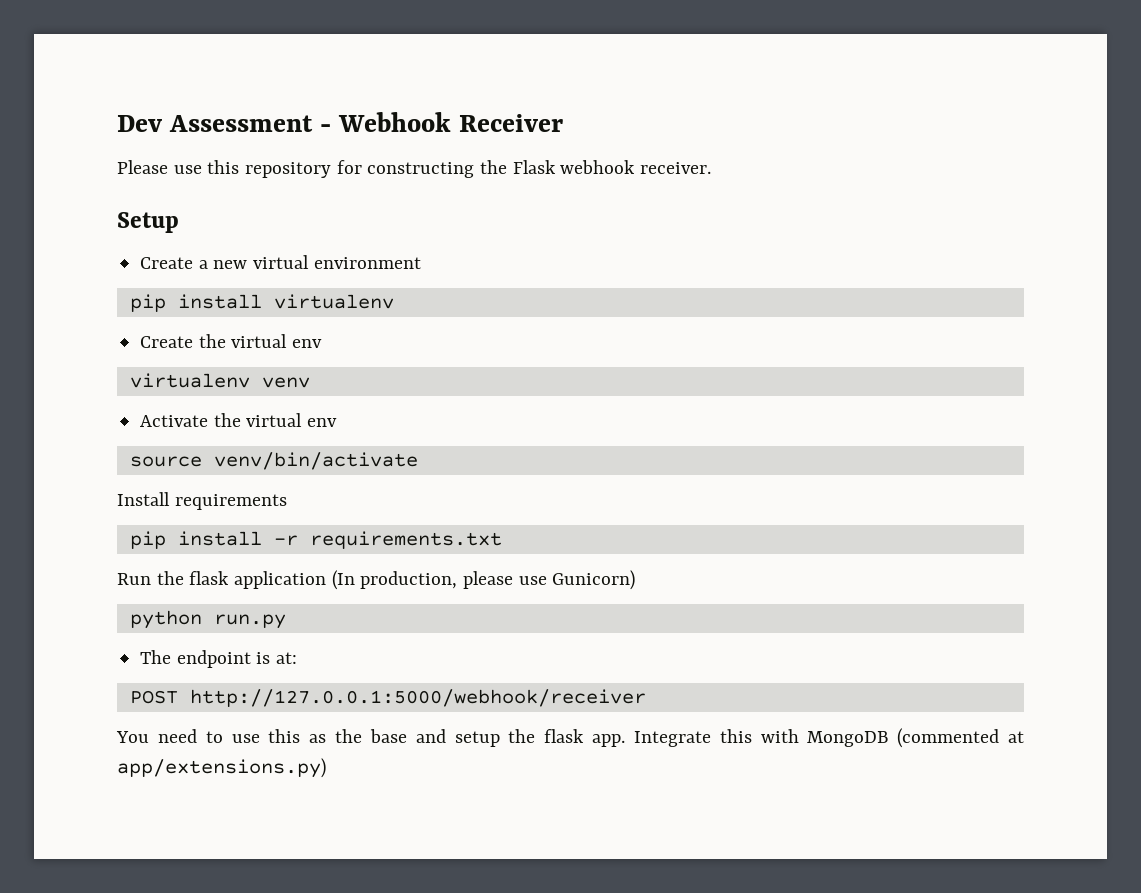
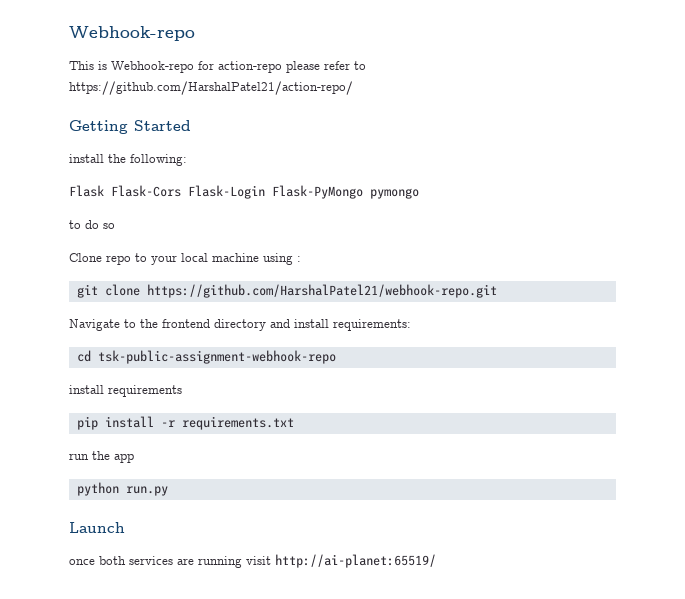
[117,112,563,132] [117,160,712,178] [117,212,179,233] [140,255,421,269] [129,294,394,312] [140,334,323,348] [129,373,310,388] [140,413,338,427] [129,452,418,470] [117,492,170,506] Dev Assessment - Webhook Receiver // Please use this repository for constructing the Flask webhook receiver. // Setup // Create a new virtual environment // pip install virtualenv // Create the virtual env // virtualenv venv // Activate the virtual env // source venv/bin/activate // Install -> [69,26,195,41] [69,61,366,73] [69,81,353,95] [69,120,191,134] [69,154,187,166] [69,185,419,199] [69,220,115,229] [69,253,301,265] [76,284,497,298] [69,319,411,331] [76,350,336,364] [69,385,104,394] Webhook-repo // This is Webhook-repo for action-repo please refer to https://github.com/HarshalPatel21/action-repo/ // Getting Started // install the following: // Flask Flask-Cors Flask-Login Flask-PyMongo pymongo // to do so // Clone repo to your local machine using : // git clone https://github.com/HarshalPatel21/webhook-repo.git // Navigate to the frontend directory and install requirements: // cd tsk-public-assignment-webhook-repo // install
[117,570,636,590] [129,610,286,629] [140,650,298,668] [129,689,646,707] [116,728,1024,748] [117,758,326,778] Run the flask application (In production, please use Gunicorn) // python run.py // The endpoint is at: // POST http://127.0.0.1:5000/webhook/receiver // You need to use this as the base and setup the flask app. Integrate this with MongoDB (commented at app/extensions.py) -> [69,451,134,463] [76,482,168,496] [69,522,125,533] [69,554,436,568] run the app // python run.py // Launch // once both services are running visit http://ai-planet:65519/

